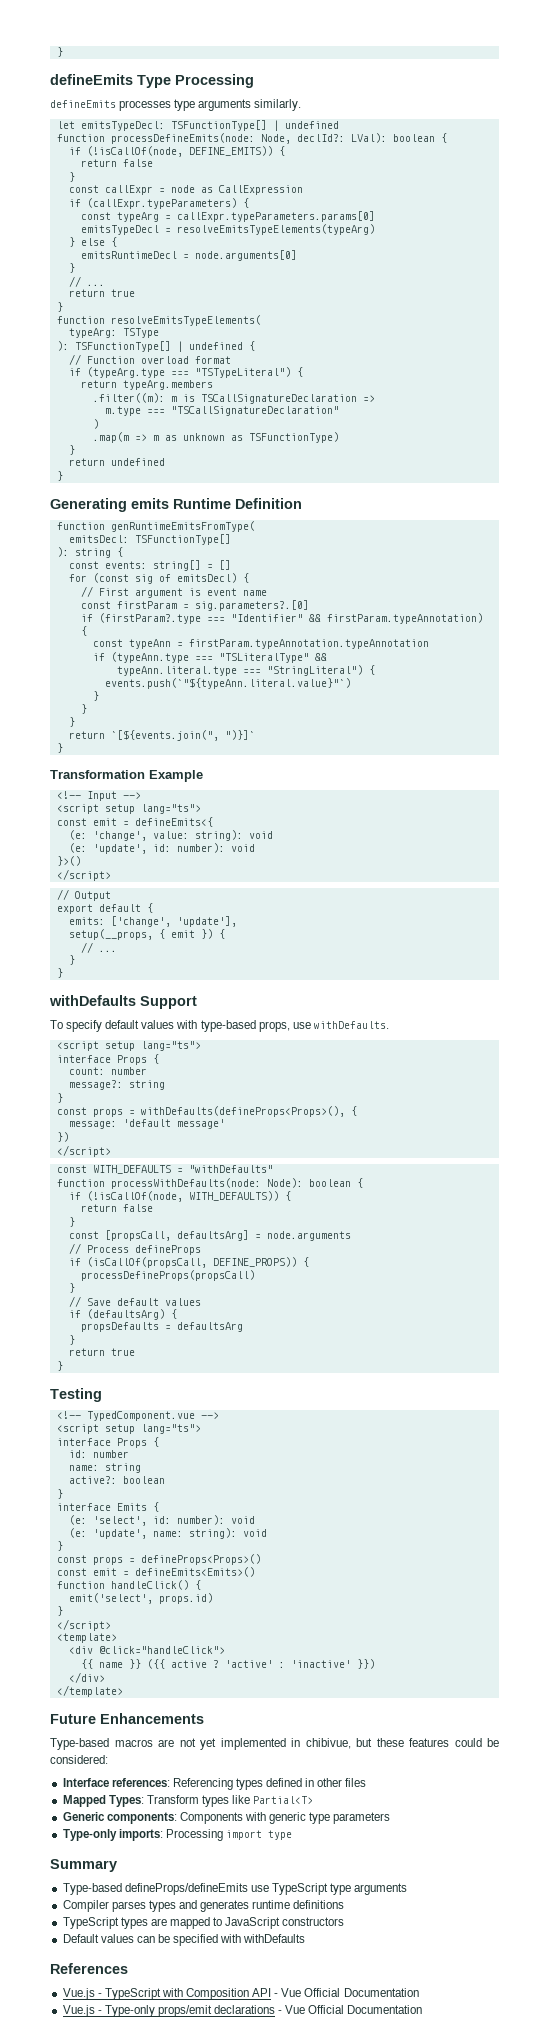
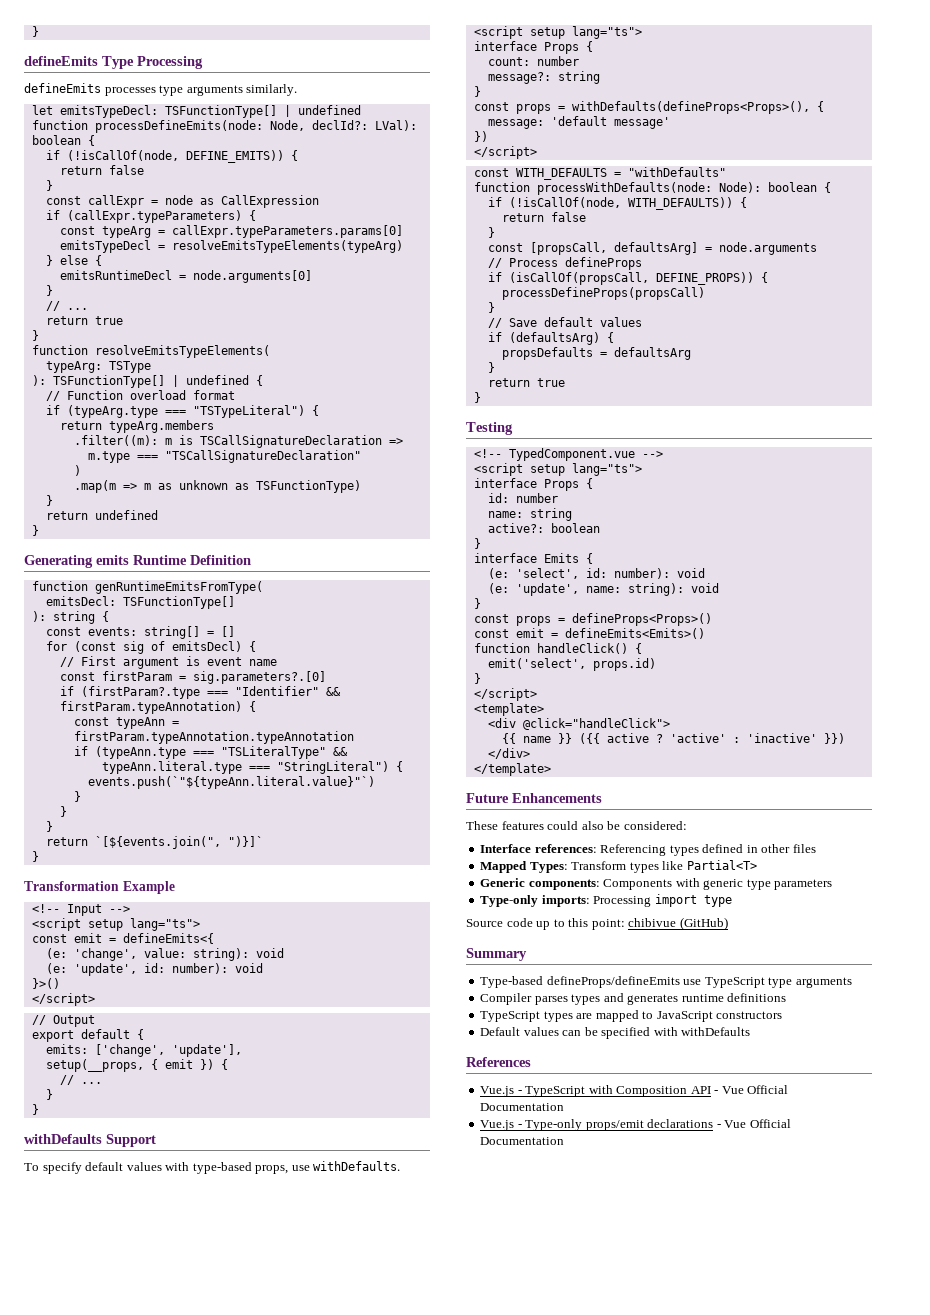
[50,1738,404,1750] Type-based macros are not yet implemented in chibivue, but these -> [466,821,498,830] These
(482, 1742) none -> [581,821,604,830] also
(292, 1835) none -> [466,917,728,930] // Source code up to this point: chibivue (GitHub)

